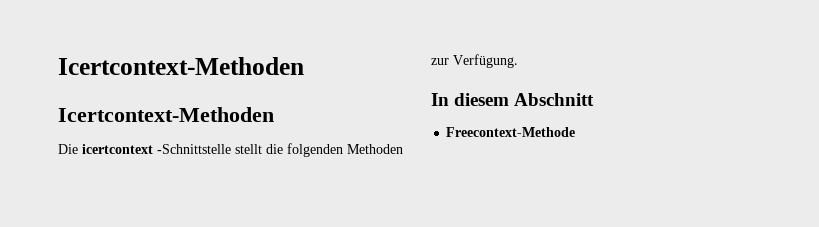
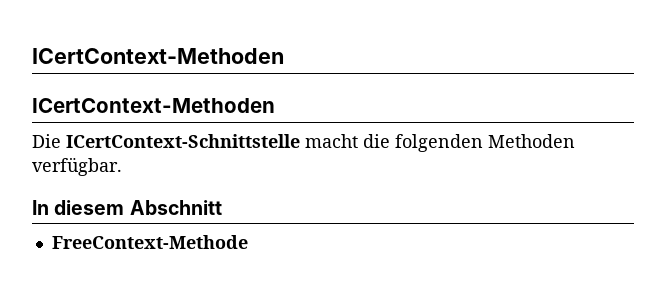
[58,57,304,75] [58,107,274,122] Icertcontext-Methoden // Icertcontext-Methoden -> [32,48,284,64] [32,98,275,113] ICertContext-Methoden // ICertContext-Methoden
[82,144,262,154] icertcontext -Schnittstelle stellt -> [66,134,358,148] ICertContext-Schnittstelle macht
[431,54,518,68] zur Verfügung. -> [32,157,122,176] verfügbar.
[446,127,576,137] Freecontext-Methode -> [51,235,248,249] FreeContext-Methode

